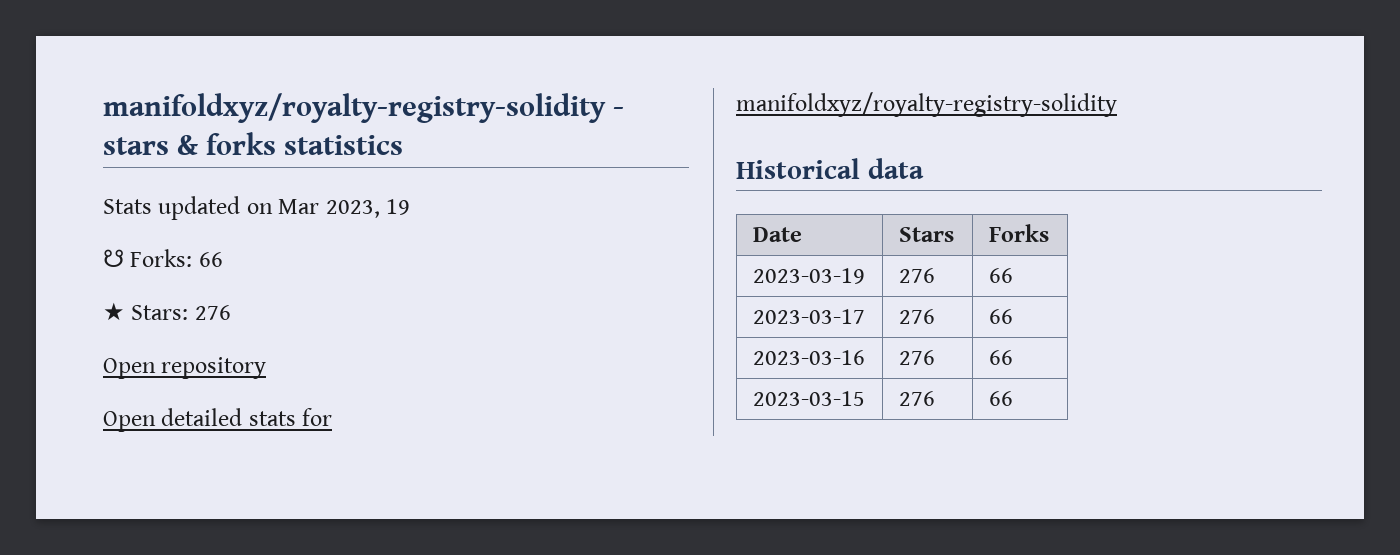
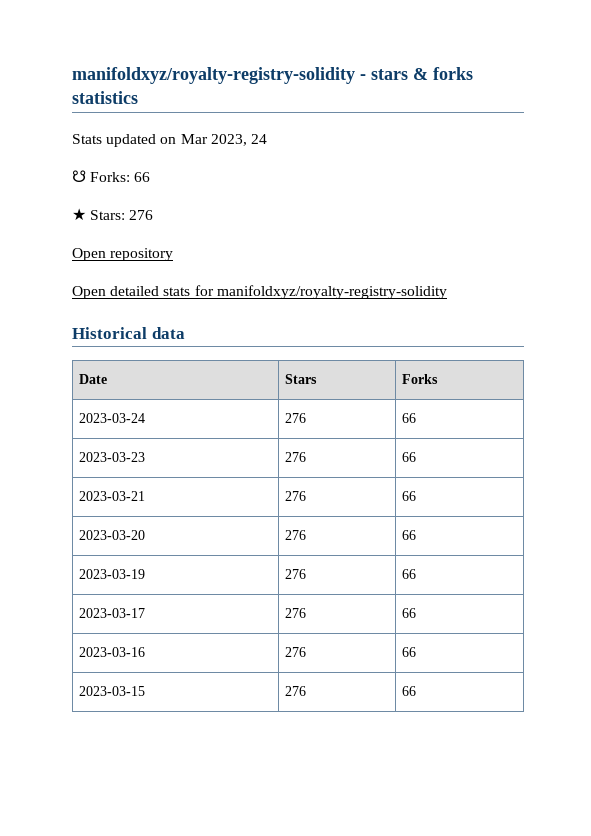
[386,199,411,215] 19 -> [250,134,267,144] 24
(1049, 233) none -> [78,413,145,423] [284,413,306,423] [401,413,416,423] [78,452,145,462] [284,452,306,462] [401,452,416,462] [78,491,145,501] [284,491,306,501] [401,491,416,501] [78,530,145,540] [284,530,306,540] [401,530,416,540] // 2023-03-24 | 276 | 66 // 2023-03-23 | 276 | 66 // 2023-03-21 | 276 | 66 // 2023-03-20 | 276 | 66

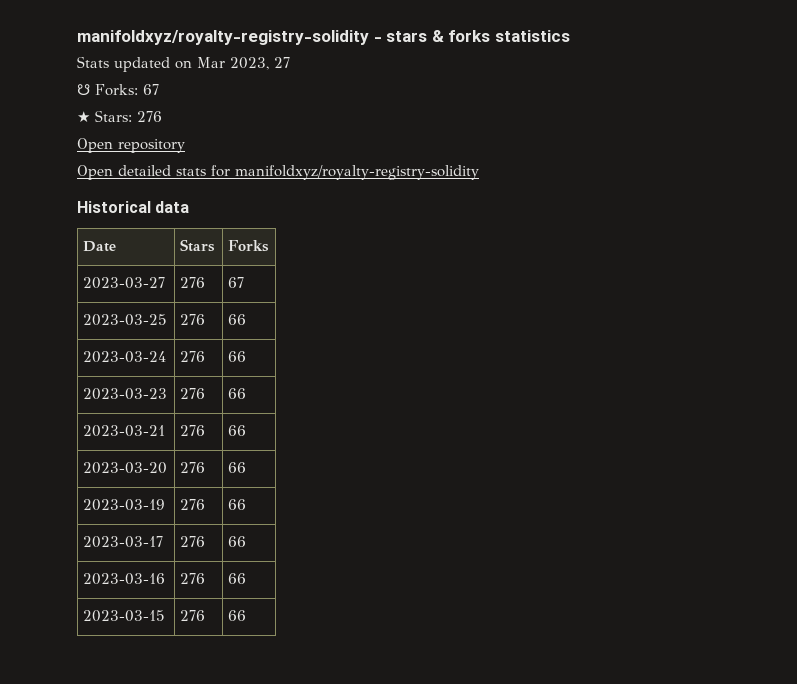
[250,134,267,144] 24 -> [274,57,290,68] 27
[134,172,151,182] 66 -> [143,84,159,95] 67
(438, 379) none -> [83,277,166,289] [180,277,206,288] [228,277,245,288] [83,314,168,326] [180,314,206,325] [228,314,247,325] // 2023-03-27 | 276 | 67 // 2023-03-25 | 276 | 66

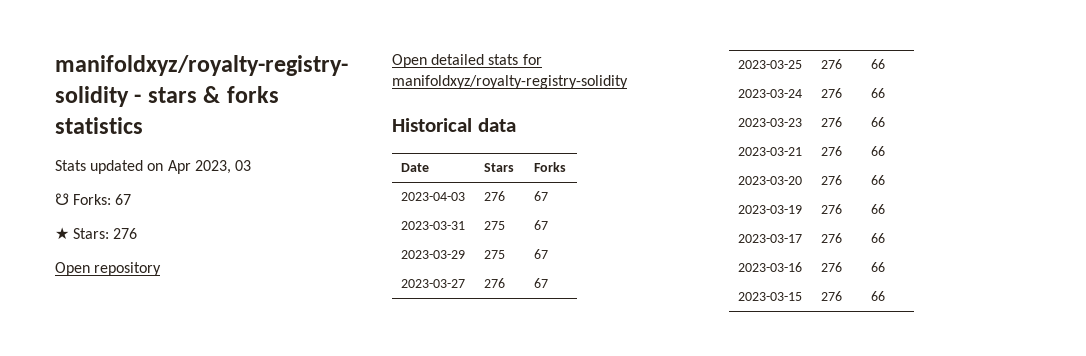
[197,57,290,70] Mar 2023, 27 -> [167,160,251,174] Apr 2023, 03
(270, 246) none -> [401,192,466,201] [484,191,506,201] [534,191,549,201] [401,221,466,230] [484,221,506,230] [534,220,549,230] [401,250,466,259] [484,250,506,259] [534,249,549,259] // 2023-04-03 | 276 | 67 // 2023-03-31 | 275 | 67 // 2023-03-29 | 275 | 67

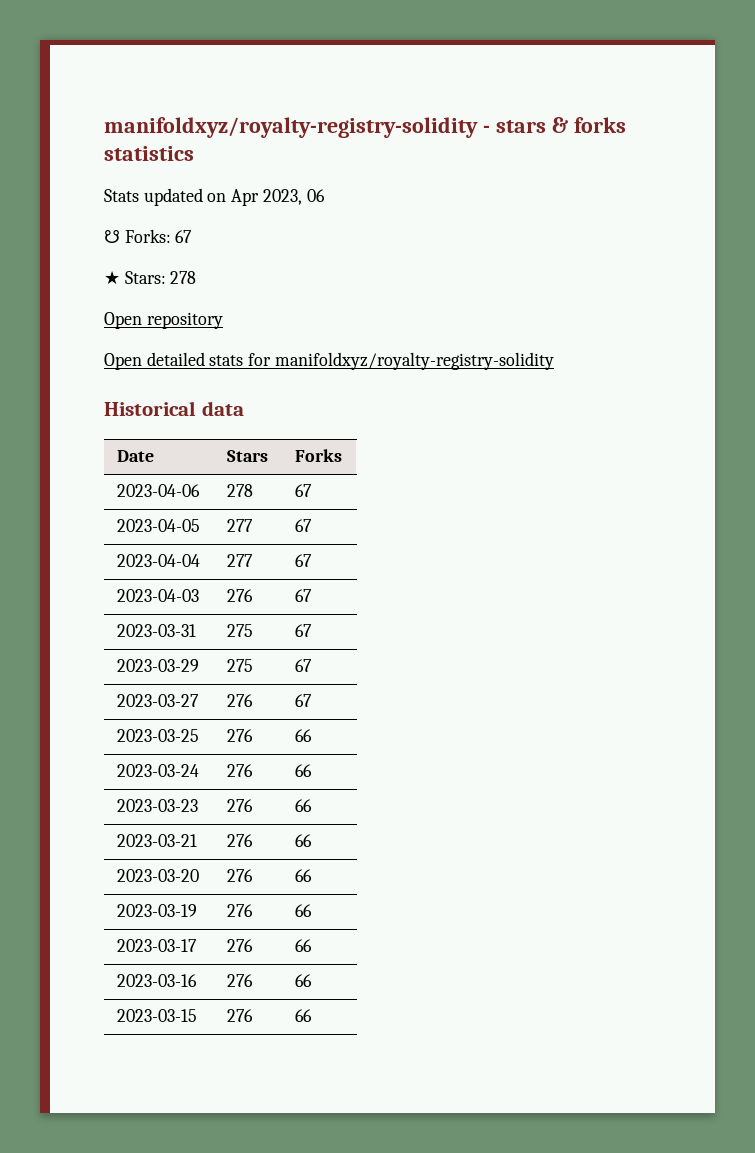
[234,160,251,171] 03 -> [306,189,325,202] 06
[113,228,138,239] 276 -> [170,271,197,284] 278
(567, 167) none -> [117,484,201,497] [227,484,254,497] [295,484,313,497] [117,519,201,532] [227,519,254,532] [295,519,313,532] [117,554,201,567] [227,554,254,567] [295,554,313,567] // 2023-04-06 | 278 | 67 // 2023-04-05 | 277 | 67 // 2023-04-04 | 277 | 67

